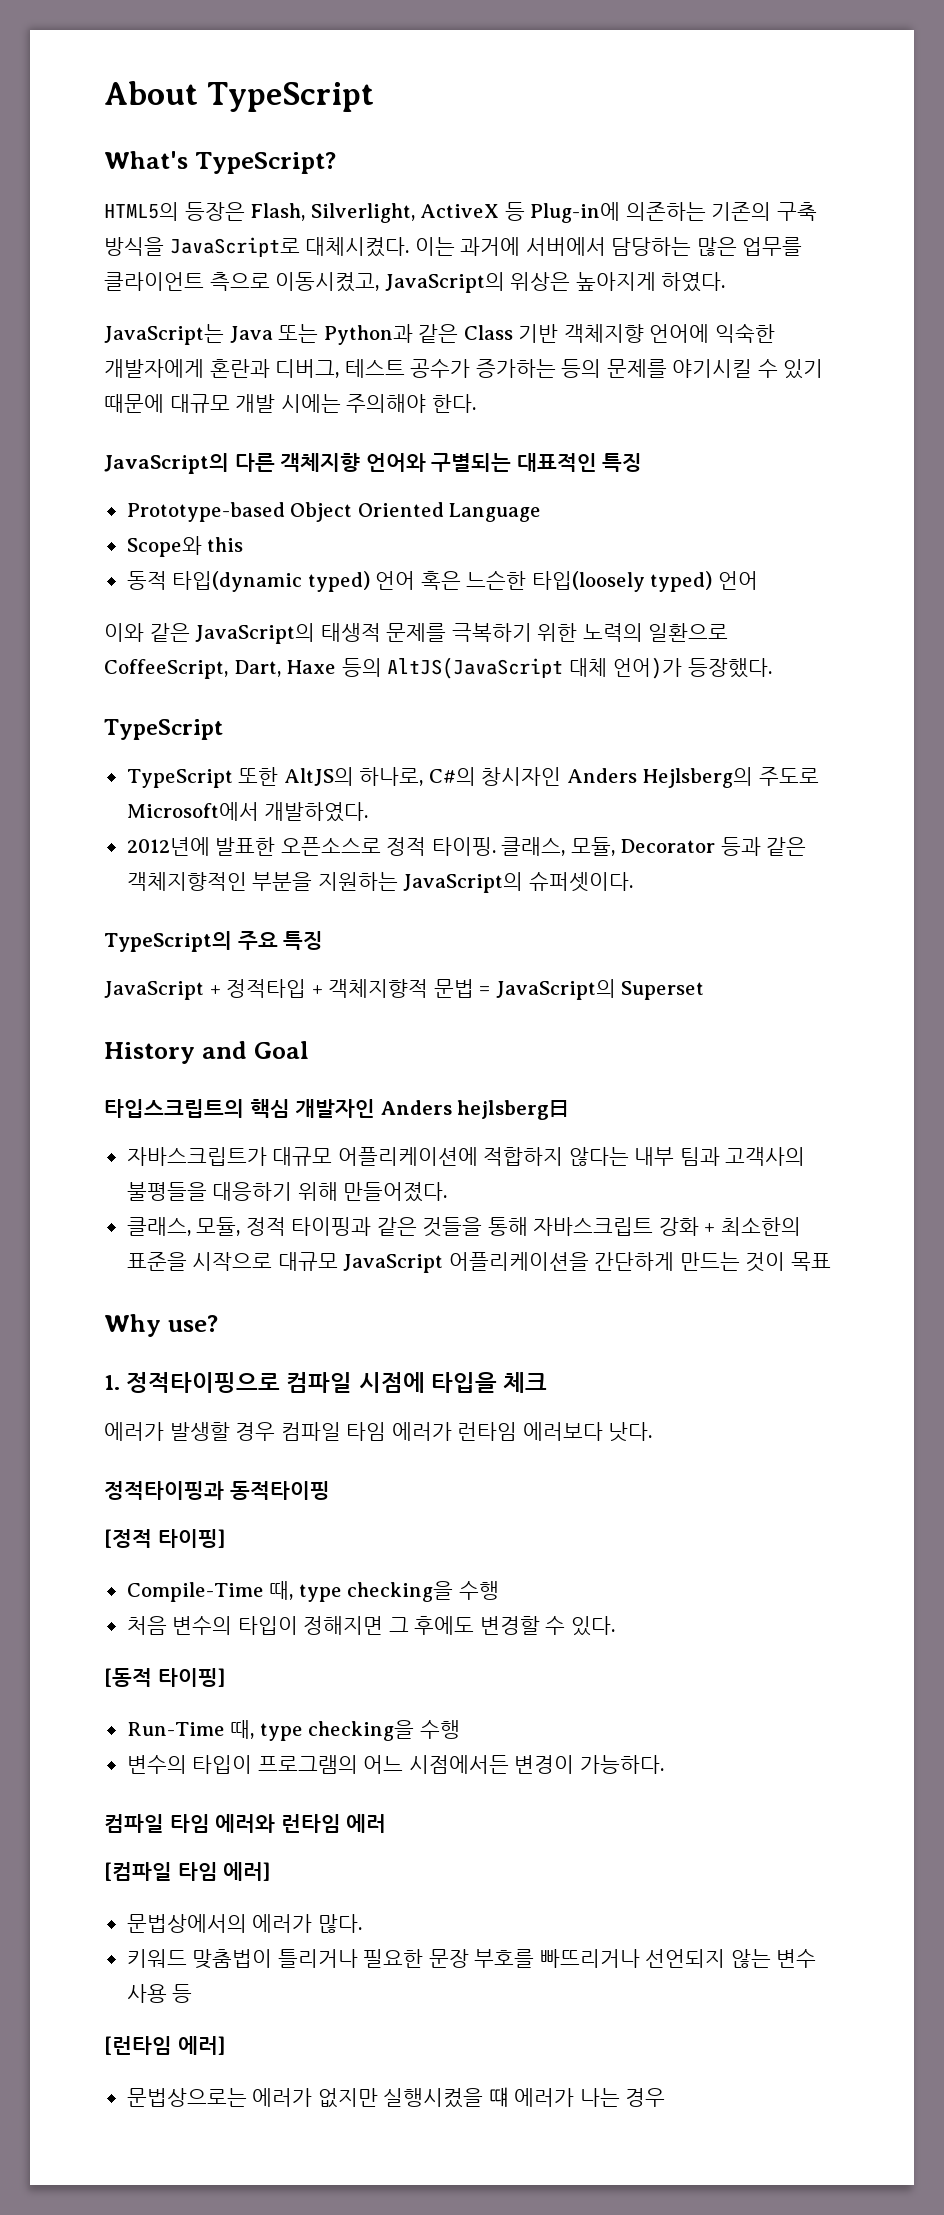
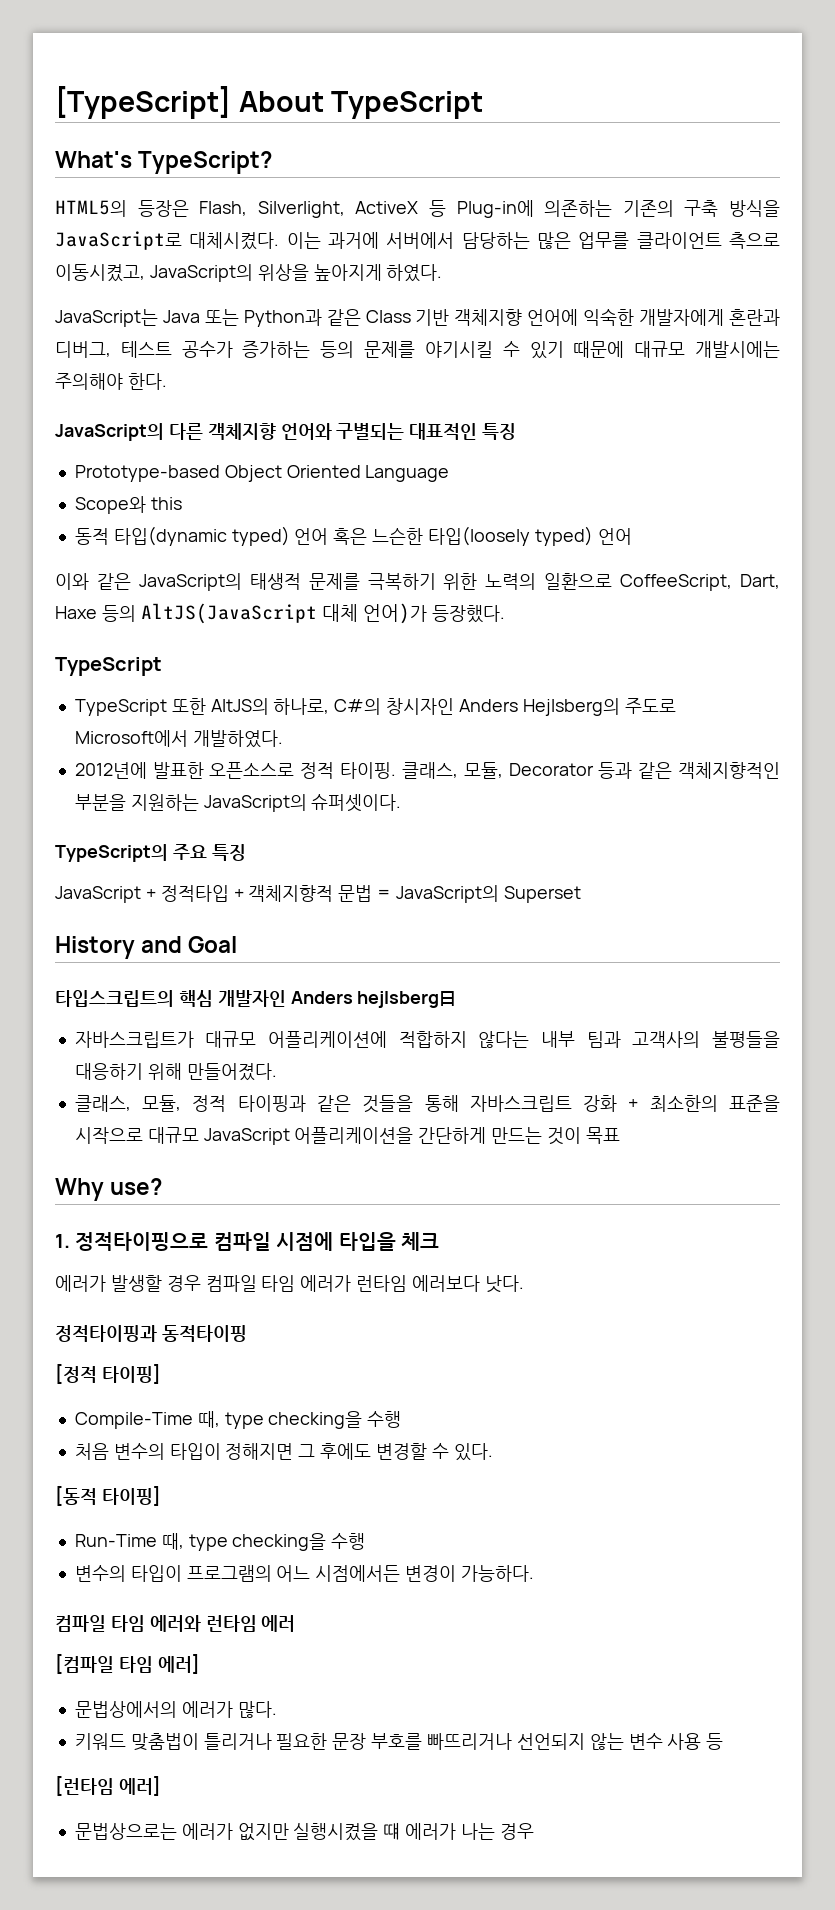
(104, 93) none -> [55,86,231,119] [TypeScript]
[510,272,571,291] 위상은 -> [257,264,309,281] 위상을
[235,394,341,413] 개발 시에는 -> [695,341,781,358] 개발시에는

